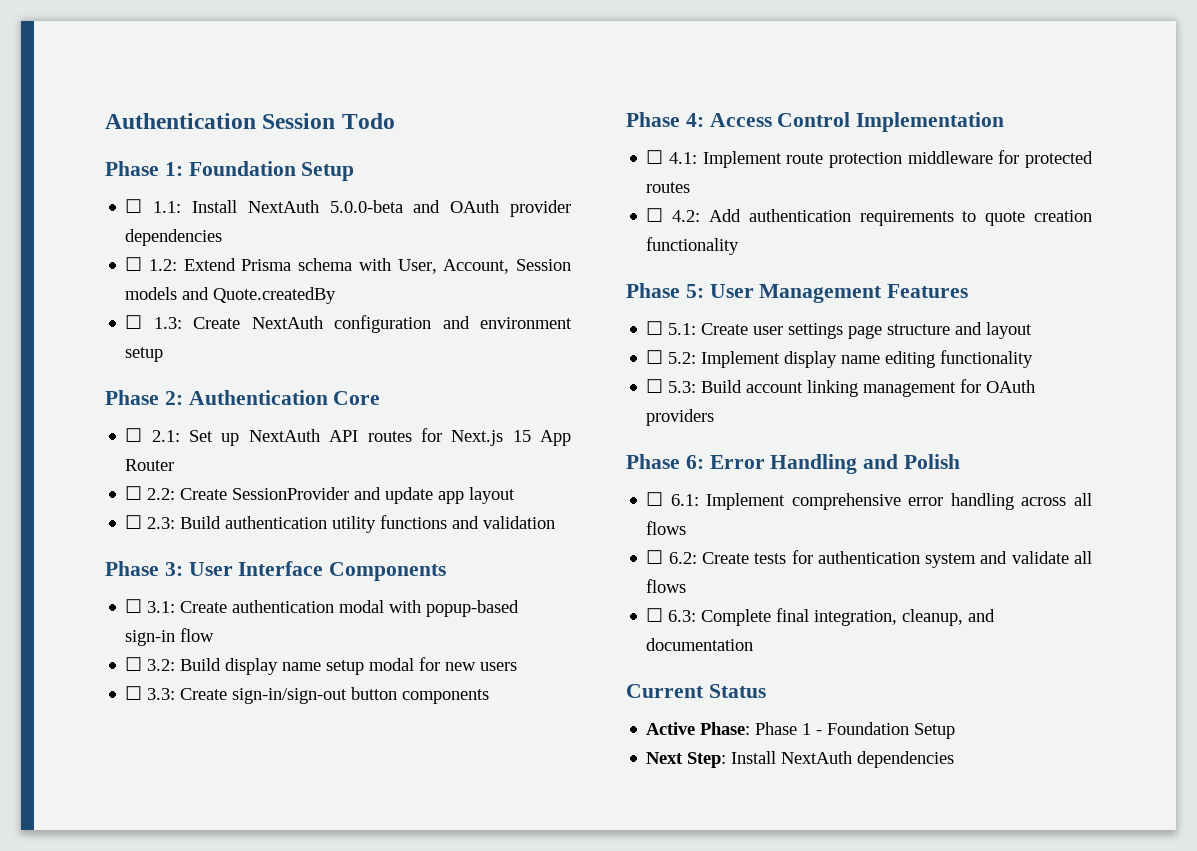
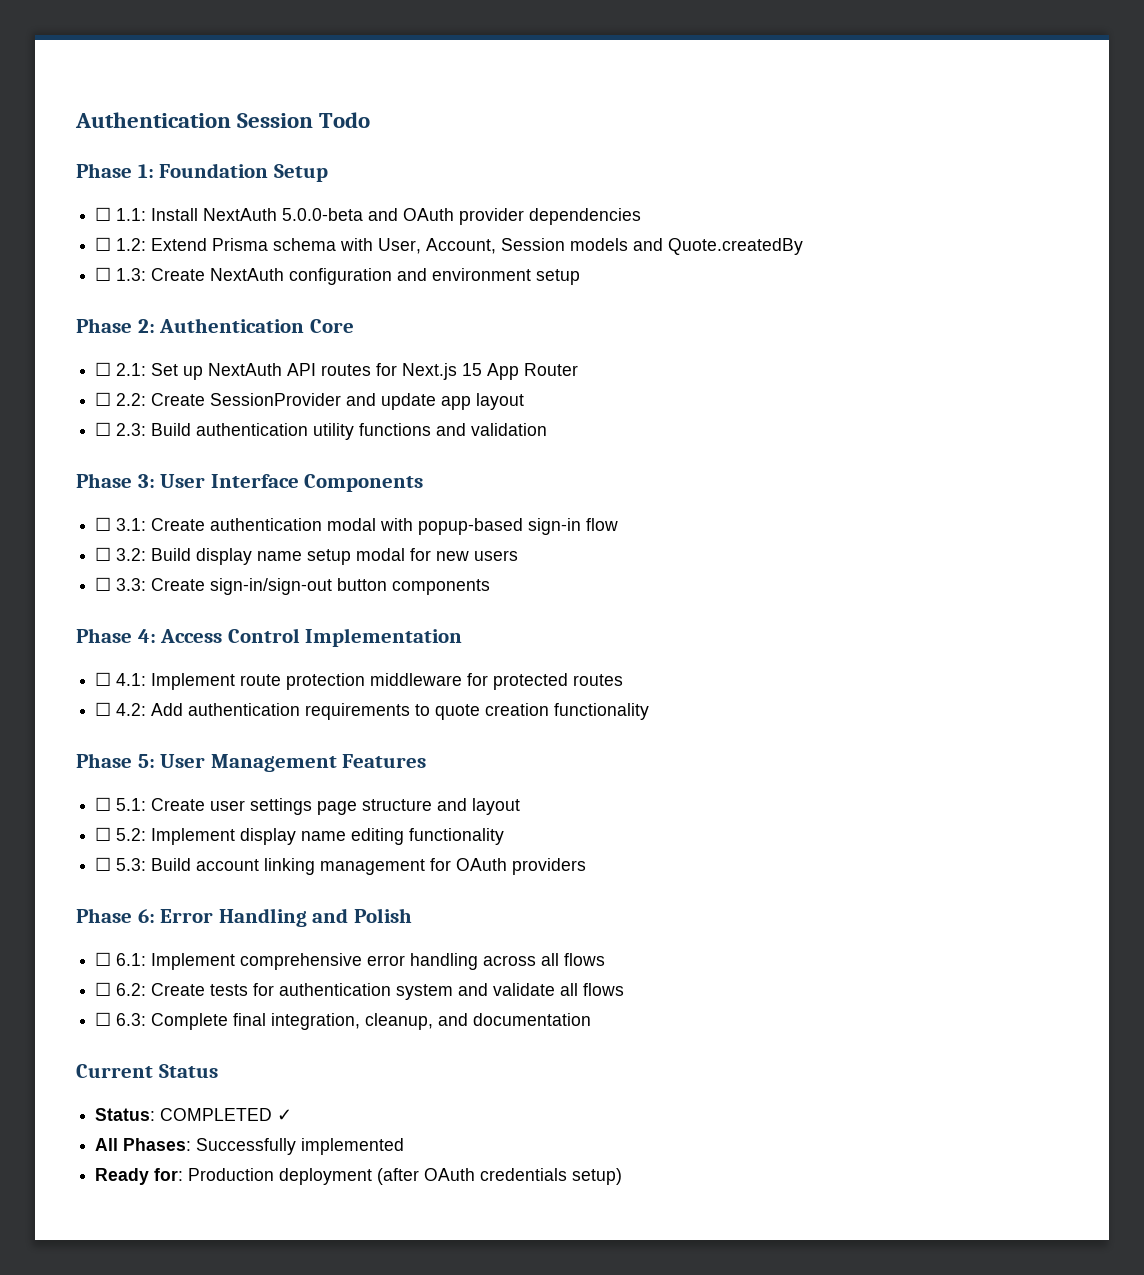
[646,722,956,739] [646,751,955,768] Active Phase: Phase 1 - Foundation Setup // Next Step: Install NextAuth dependencies -> [95,1108,293,1121] [95,1138,405,1155] [95,1168,623,1185] Status: COMPLETED ✓ // All Phases: Successfully implemented // Ready for: Production deployment (after OAuth credentials setup)

